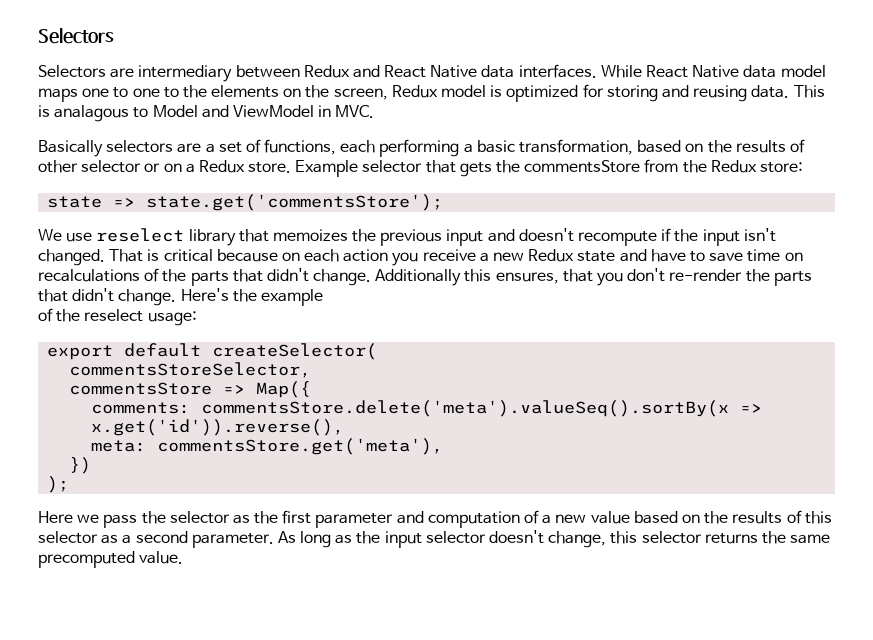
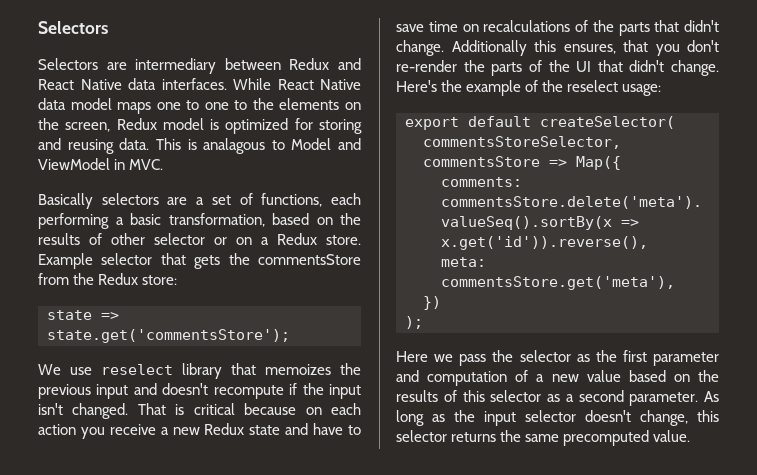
(812, 278) none -> [528,60,592,72] of the UI
(323, 297) // -> (522, 88) none

